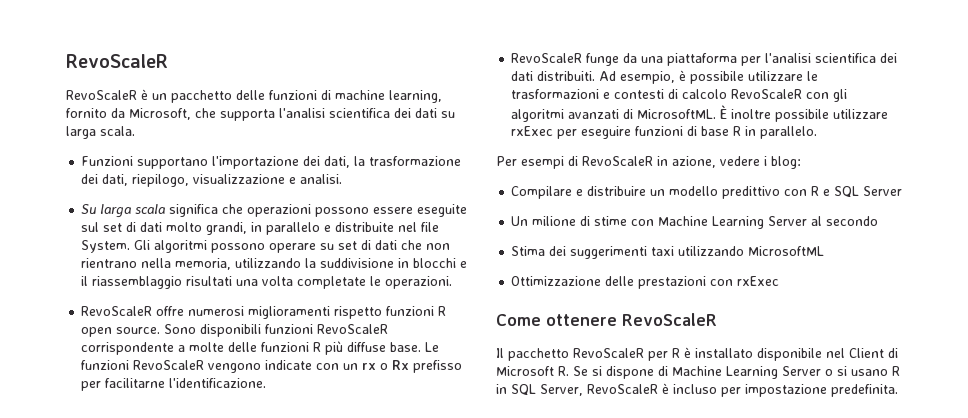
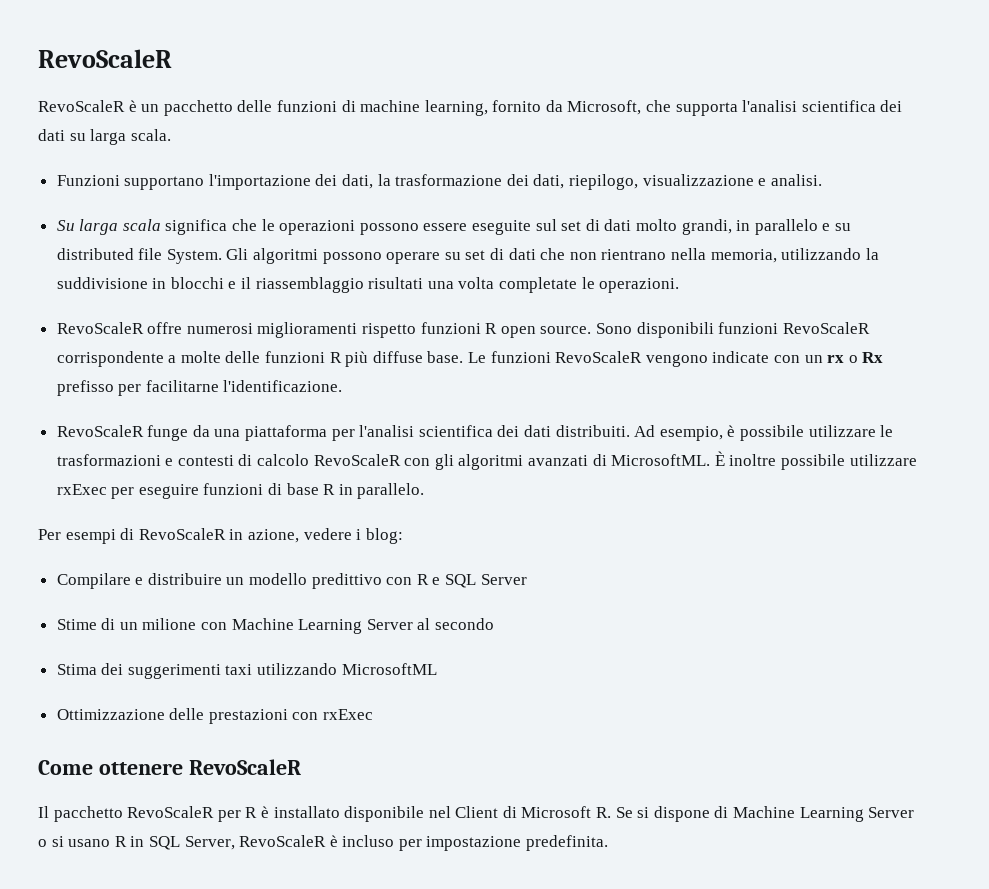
(244, 209) none -> [261,219,275,231] le
[335,222,418,232] distribuite nel -> [834,223,851,231] [56,248,134,260] su distributed
[511,216,628,226] Un milione di stime -> [56,618,197,630] Stime di un milione

